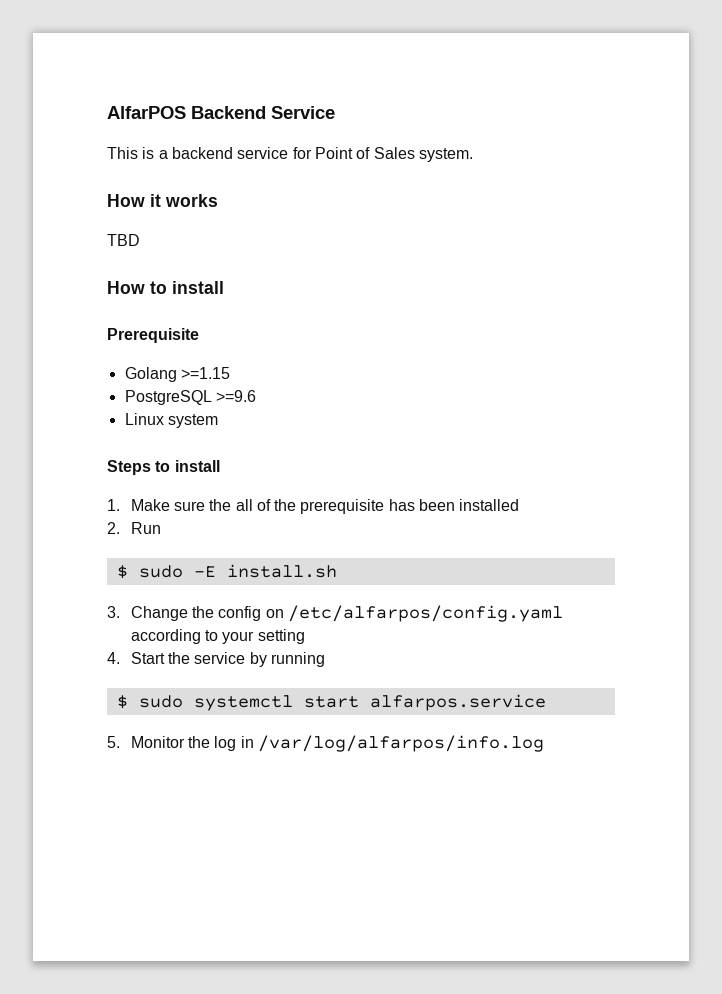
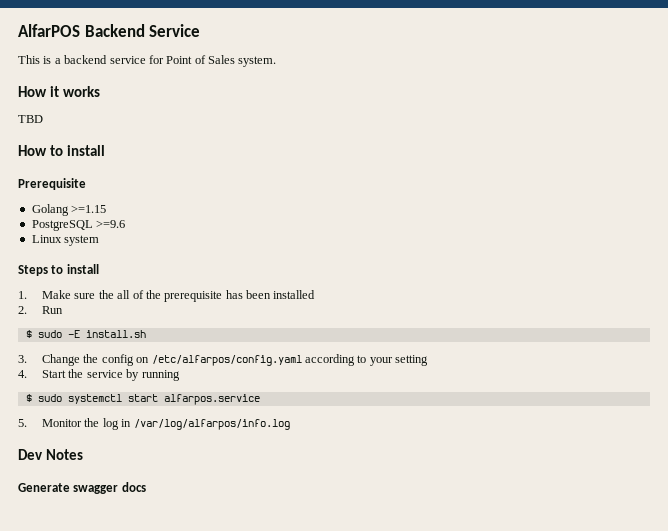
(544, 743) none -> [18,449,83,460] [18,482,146,494] // Dev Notes // Generate swagger docs

